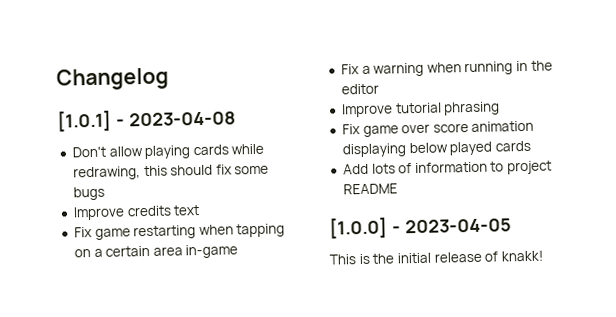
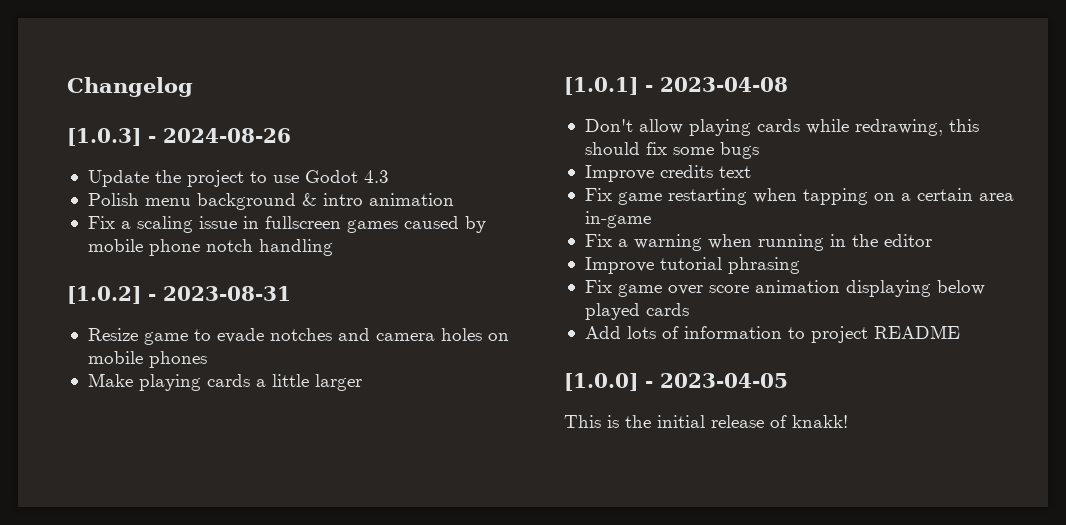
(169, 79) none -> [67,128,291,146] [87,170,389,187] [87,193,454,210] [87,216,486,233] [87,239,333,256] [67,286,291,304] [87,328,509,345] [87,351,207,368] [87,373,362,391] // [1.0.3] - 2024-08-26 // Update the project to use Godot 4.3 // Polish menu background & intro animation // Fix a scaling issue in fullscreen games caused by mobile phone notch handling // [1.0.2] - 2023-08-31 // Resize game to evade notches and camera holes on mobile phones // Make playing cards a little larger

